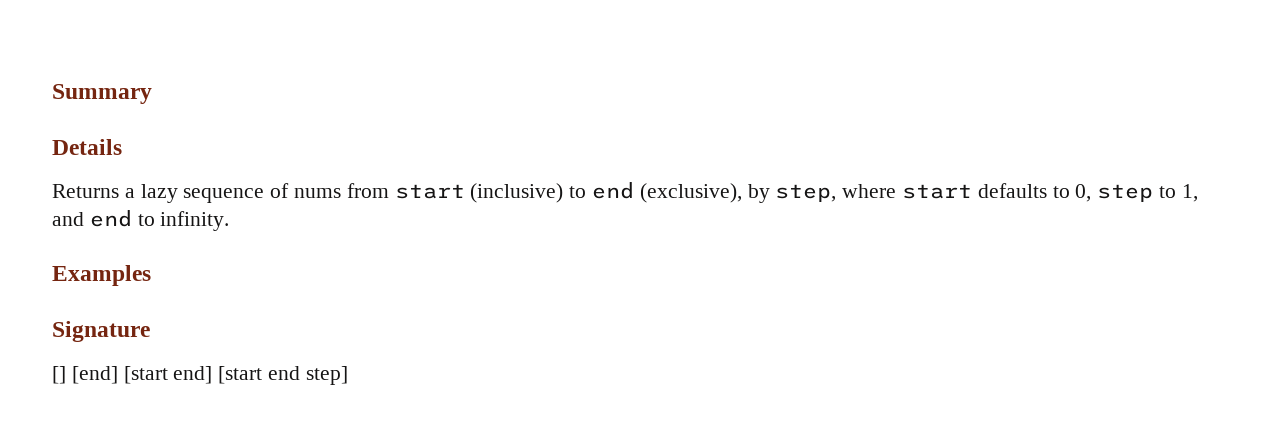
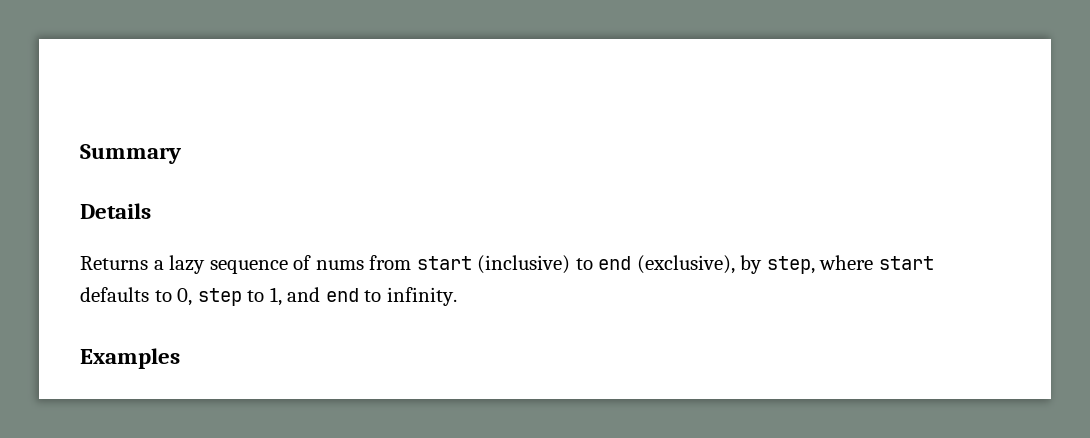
[52,321,150,342] [52,366,348,385] // Signature // [] [end] [start end] [start end step] -> (180, 358) none

